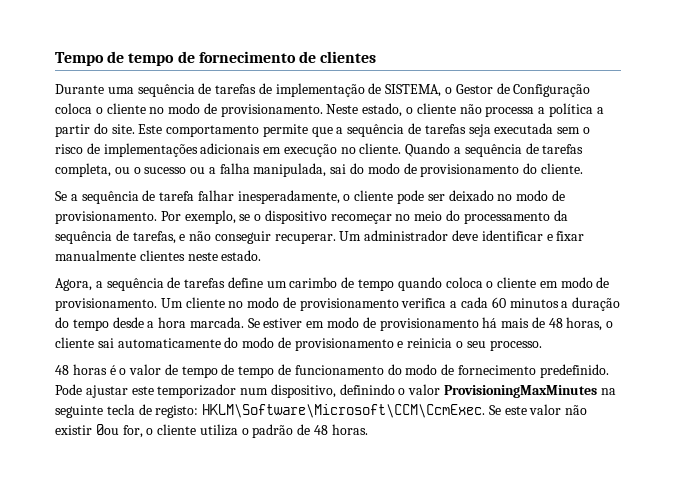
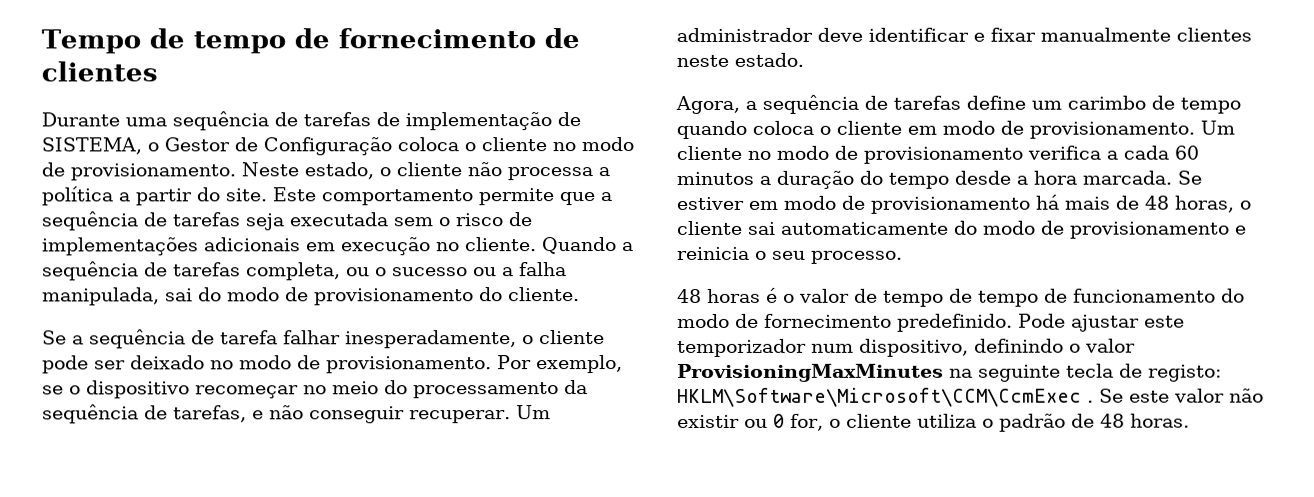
[202,404,486,418] HKLM\Software\Microsoft\CCM\CcmExec. -> [677,387,1094,407] HKLM\Software\Microsoft\CCM\CcmExec .
[95,424,119,435] 0ou -> [744,413,785,428] ou 0

